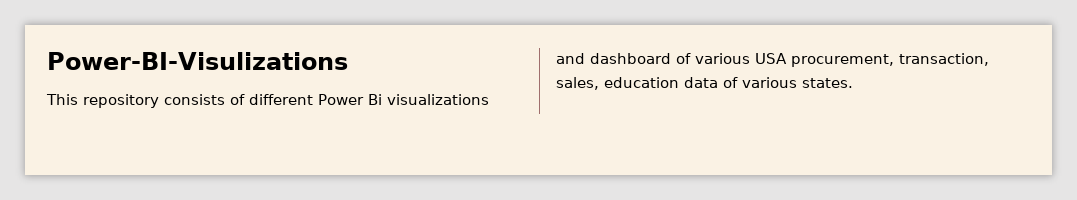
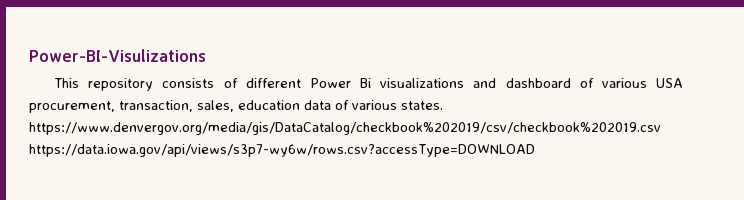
(853, 83) none -> [29,122,661,135] [29,144,535,157] https://www.denvergov.org/media/gis/DataCatalog/checkbook%202019/csv/checkbook%202019.csv https://data.iowa.gov/api/views/s3p7-wy6w/rows.csv?accessType=DOWNLOAD

